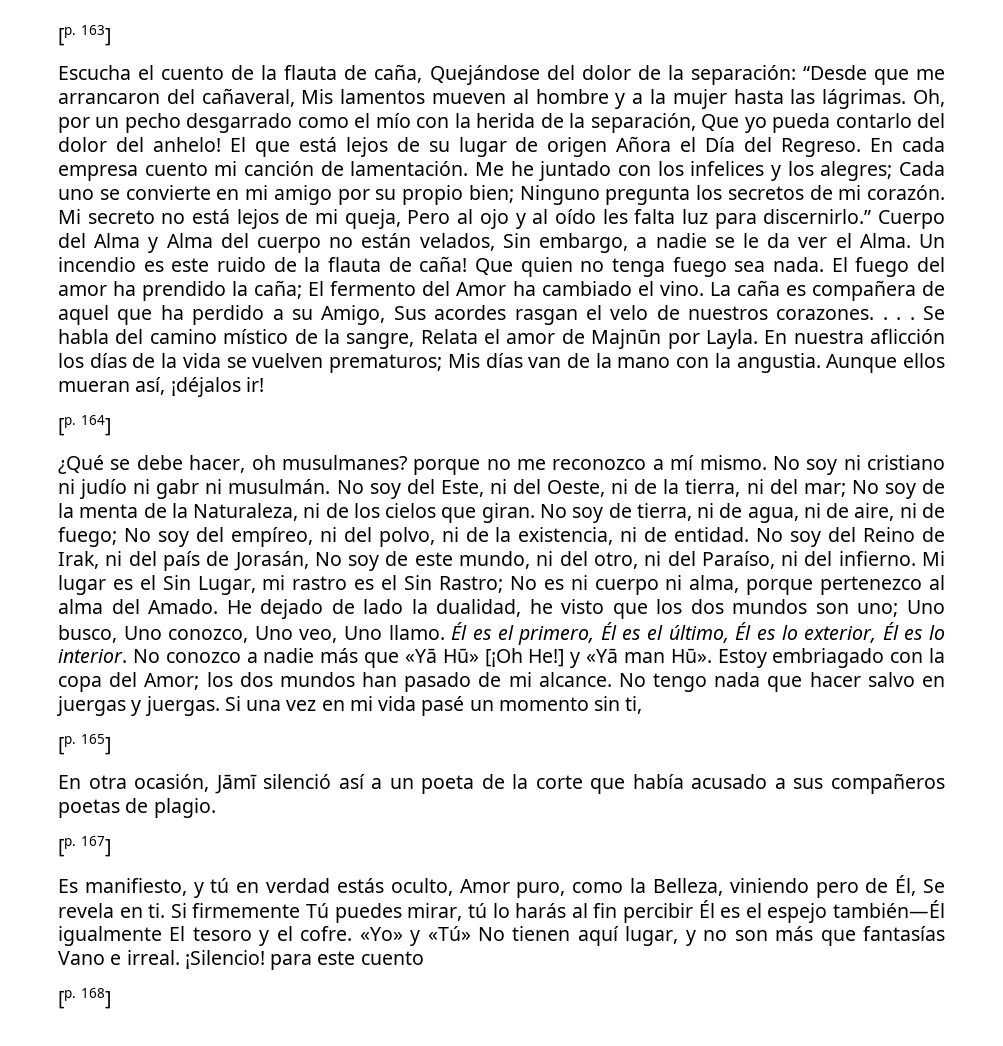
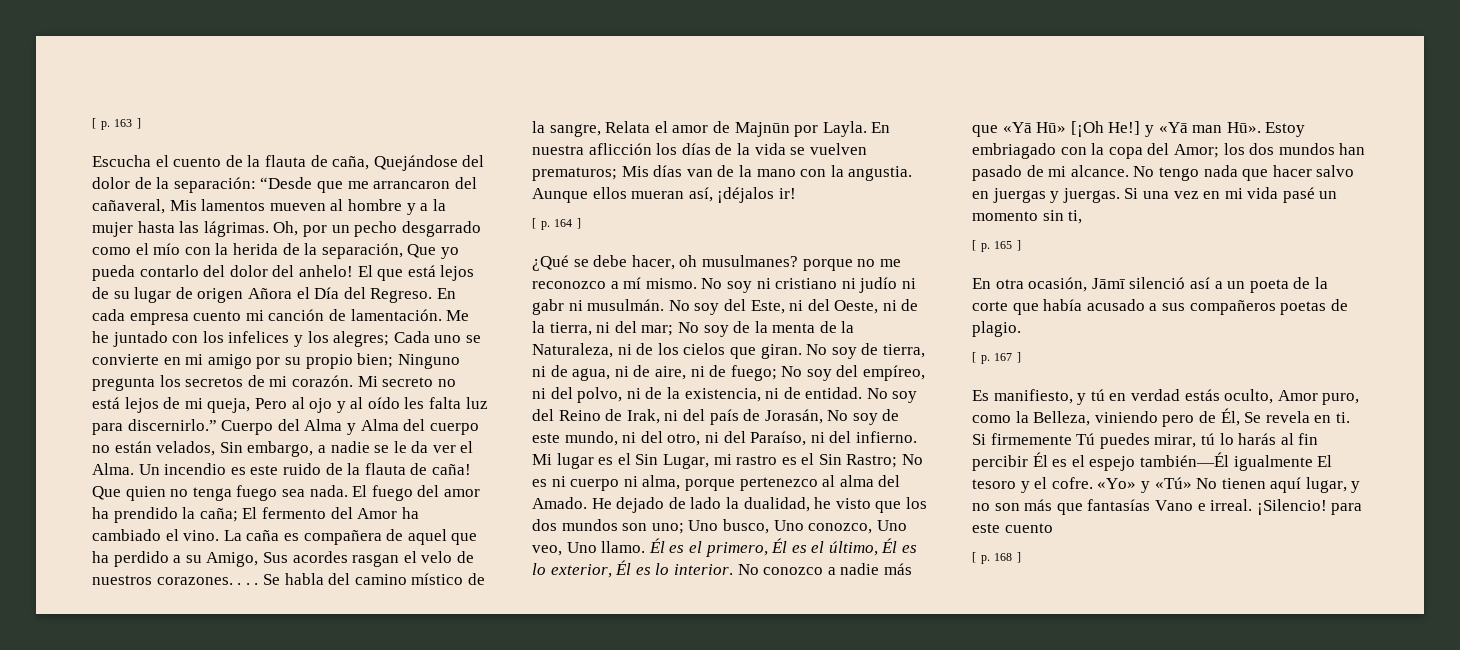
[58,25,112,46] [p. 163] -> [92,118,141,130] [ p. 163 ]
[58,415,112,436] [p. 164] -> [532,218,581,230] [ p. 164 ]
[58,734,112,755] [p. 165] -> [972,240,1021,252] [ p. 165 ]
[58,836,112,857] [p. 167] -> [972,352,1021,364] [ p. 167 ]
[58,988,112,1009] [p. 168] -> [972,552,1021,564] [ p. 168 ]

